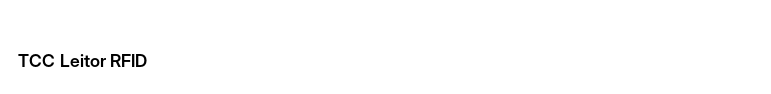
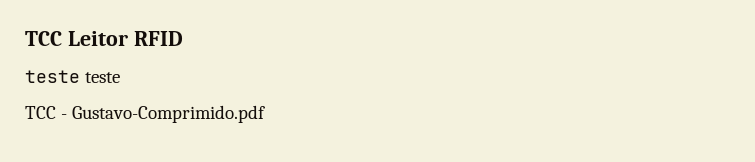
(148, 60) none -> [25,70,121,83] [25,105,266,123] // teste teste // TCC - Gustavo-Comprimido.pdf

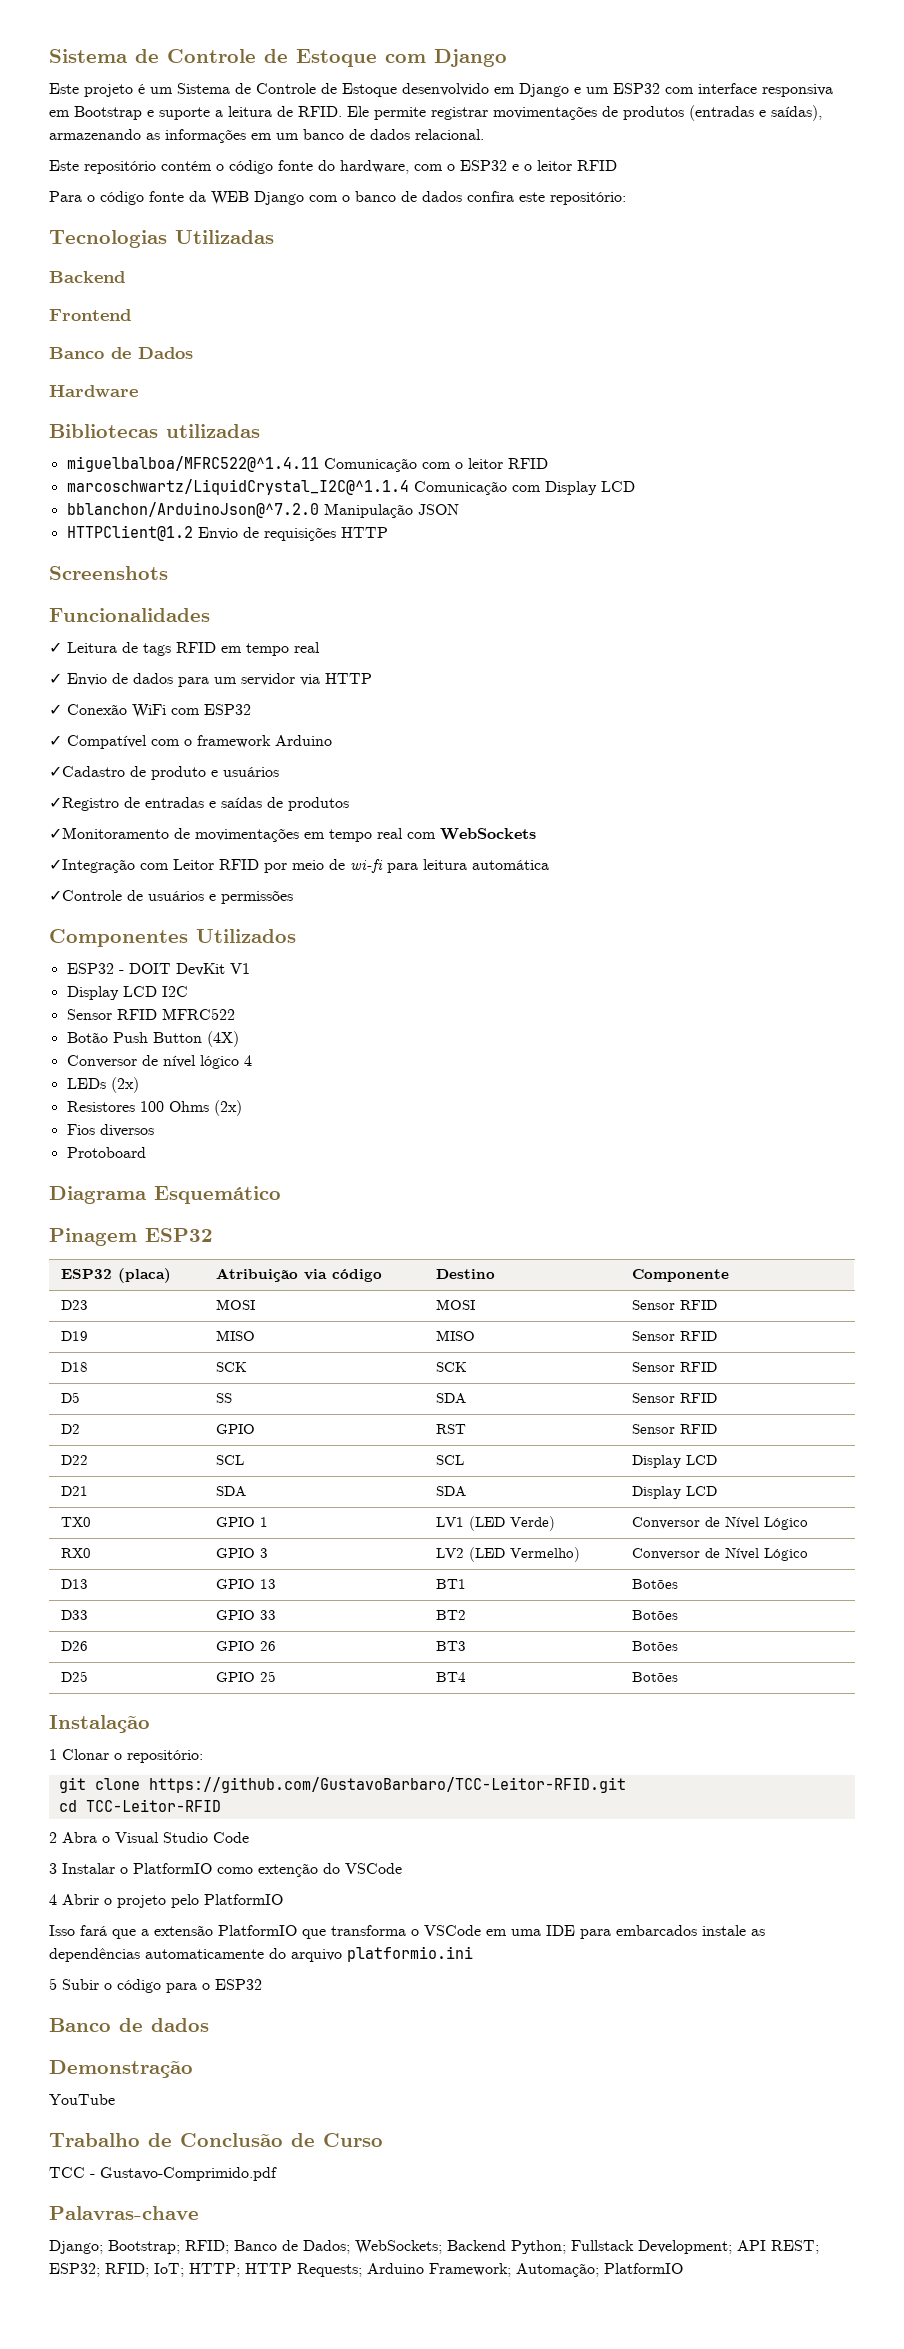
[25,31,183,46] [25,70,121,83] [25,105,266,123] TCC Leitor RFID // teste teste // TCC - Gustavo-Comprimido.pdf -> [49,49,507,67] [49,83,833,97] [49,105,822,121] [49,129,484,143] [49,160,617,174] [49,191,626,205] [49,230,274,248] [49,271,125,283] [49,309,131,321] [49,347,193,359] [49,385,138,397] [49,424,260,438] [66,456,548,472] [66,479,635,495] [66,502,459,518] [66,525,388,541] [49,566,168,580] [49,608,210,622] [49,642,320,656] [49,673,372,687] [49,704,251,718] [49,735,332,749] [49,766,279,780] [49,797,349,811] [49,827,536,842] [49,859,549,873] [49,890,293,904] [49,929,296,947] [66,963,250,976] [66,986,188,1000] [66,1008,235,1020] [66,1031,239,1047] [66,1055,252,1069] [66,1077,139,1093] [66,1100,242,1116] [66,1124,154,1137] [66,1147,146,1158] [49,1186,281,1204] [49,1228,213,1246] [60,1268,171,1283] [215,1268,382,1282] [435,1269,495,1279] [631,1269,729,1282] [60,1300,88,1310] [215,1299,255,1310] [435,1299,475,1310] [631,1300,717,1310] [60,1331,88,1341] [215,1330,255,1341] [435,1330,475,1341] [631,1331,717,1341] [60,1362,88,1372] [215,1362,247,1372] [435,1362,467,1372] [631,1362,717,1372] [60,1392,80,1403] [215,1393,232,1403] [435,1393,466,1404] [631,1393,717,1403] [60,1424,80,1434] [215,1424,255,1434] [435,1424,466,1434] [631,1424,717,1434] [60,1455,88,1465] [215,1455,244,1465] [435,1455,464,1465] [631,1455,717,1468] [60,1486,88,1496] [215,1486,246,1497] [435,1486,466,1497] [631,1486,717,1499] [60,1517,91,1527] [215,1517,268,1527] [435,1516,555,1531] [631,1516,808,1530] [60,1548,91,1558] [215,1548,268,1558] [435,1547,580,1562] [631,1547,808,1561] [60,1579,88,1589] [215,1579,276,1589] [435,1579,466,1589] [631,1579,678,1589] [60,1610,88,1620] [215,1610,276,1620] [435,1610,466,1620] [631,1610,678,1620] [60,1641,88,1651] [215,1641,276,1651] [435,1641,466,1651] [631,1641,678,1651] [60,1671,88,1682] [215,1671,276,1682] [435,1672,466,1682] [631,1672,678,1682] [49,1715,150,1733] [49,1749,203,1763] [58,1777,626,1793] [58,1799,221,1812] [49,1832,249,1843] [49,1863,402,1877] [49,1894,283,1908] [49,1925,765,1939] [49,1946,473,1962] [49,1978,262,1993] [49,2018,209,2032] [49,2060,193,2078] [49,2094,115,2105] [49,2133,383,2147] [49,2167,277,2181] [49,2206,199,2220] [49,2240,819,2254] [49,2263,683,2277] Sistema de Controle de Estoque com Django // Este projeto é um Sistema de Controle de Estoque desenvolvido em Django e um ESP32 com interface responsiva em Bootstrap e suporte a leitura de RFID. Ele permite registrar movimentações de produtos (entradas e saídas), armazenando as informações em um banco de dados relacional. // Este repositório contém o código fonte do hardware, com o ESP32 e o leitor RFID // Para o código fonte da WEB Django com o banco de dados confira este repositório: // Tecnologias Utilizadas // Backend // Frontend // Banco de Dados // Hardware // Bibliotecas utilizadas // miguelbalboa/MFRC522@^1.4.11 Comunicação com o leitor RFID // marcoschwartz/LiquidCrystal_I2C@^1.1.4 Comunicação com Display LCD // bblanchon/ArduinoJson@^7.2.0 Manipulação JSON // HTTPClient@1.2 Envio de requisições HTTP // Screenshots // Funcionalidades // ✓ Leitura de tags RFID em tempo real // ✓ Envio de dados para um servidor via HTTP // ✓ Conexão WiFi com ESP32 // ✓ Compatível com o framework Arduino // ✓Cadastro de produto e usuários // ✓Registro de entradas e saídas de produtos // ✓Monitoramento de movimentações em tempo real com WebSockets // ✓Integração com Leitor RFID por meio de wi-fi para leitura automática // ✓Controle de usuários e permissões // Componentes Utilizados // ESP32 - DOIT DevKit V1 // Display LCD I2C // Sensor RFID MFRC522 // Botão Push Button (4X) // Conversor de nível lógico 4 // LEDs (2x) // Resistores 100 Ohms (2x) // Fios diversos // Protoboard // Diagrama Esquemático // Pinagem ESP32 // ESP32 (placa) | Atribuição via código | Destino | Componente // D23 | MOSI | MOSI | Sensor RFID // D19 | MISO | MISO | Sensor RFID // D18 | SCK | SCK | Sensor RFID // D5 | SS | SDA | Sensor RFID // D2 | GPIO | RST | Sensor RFID // D22 | SCL | SCL | Display LCD // D21 | SDA | SDA | Display LCD // TX0 | GPIO 1 | LV1 (LED Verde) | Conversor de Nível Lógico // RX0 | GPIO 3 | LV2 (LED Vermelho) | Conversor de Nível Lógico // D13 | GPIO 13 | BT1 | Botões // D33 | GPIO 33 | BT2 | Botões // D26 | GPIO 26 | BT3 | Botões // D25 | GPIO 25 | BT4 | Botões // Instalação // 1 Clonar o repositório: // git clone https://github.com/GustavoBarbaro/TCC-Leitor-RFID.git // cd TCC-Leitor-RFID // 2 Abra o Visual Studio Code // 3 Instalar o PlatformIO como extenção do VSCode // 4 Abrir o projeto pelo PlatformIO // Isso fará que a extensão PlatformIO que transforma o VSCode em uma IDE para embarcados instale as dependências automaticamente do arquivo platformio.ini // 5 Subir o código para o ESP32 // Banco de dados // Demonstração // YouTube // Trabalho de Conclusão de Curso // TCC - Gustavo-Comprimido.pdf // Palavras-chave // Django; Bootstrap; RFID; Banco de Dados; WebSockets; Backend Python; Fullstack Development; API REST; ESP32; RFID; IoT; HTTP; HTTP Requests; Arduino Framework; Automação; PlatformIO

